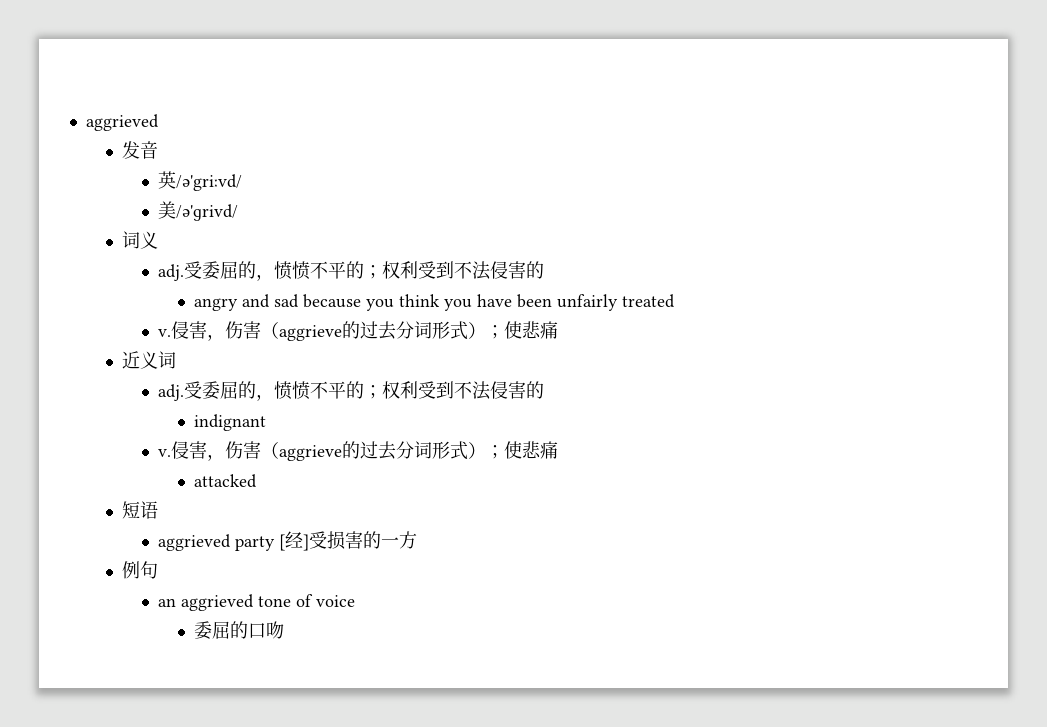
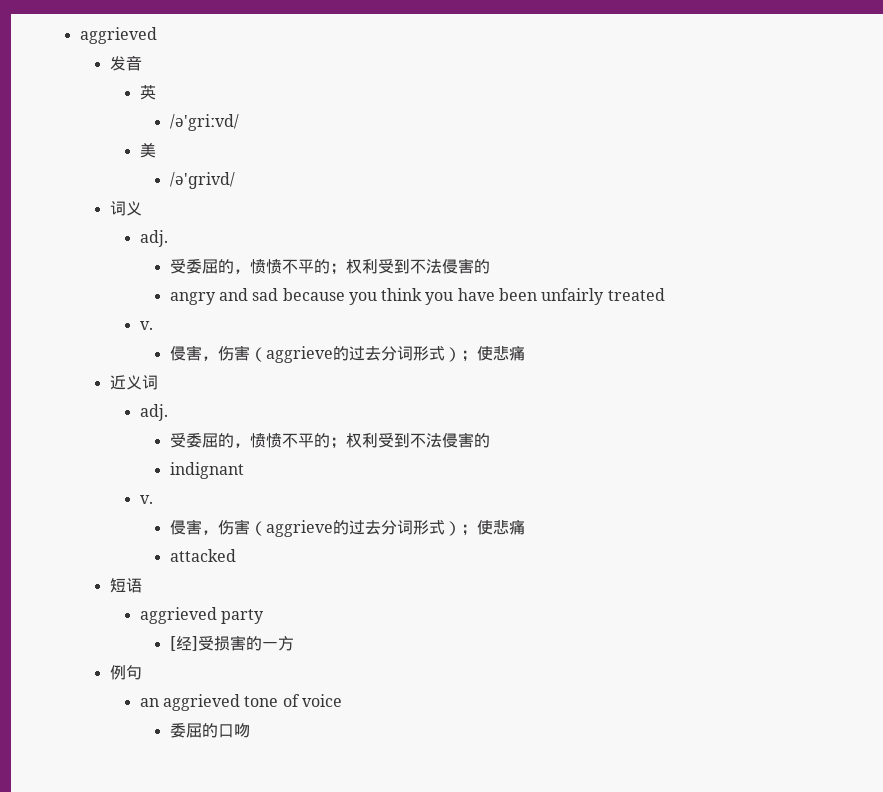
(176, 180) none -> (156, 92) //
(176, 210) none -> (156, 150) //
(184, 272) none -> (168, 238) //
(171, 333) none -> (153, 325) //
(184, 392) none -> (168, 412) //
(171, 453) none -> (153, 499) //
(275, 543) none -> (264, 616) //

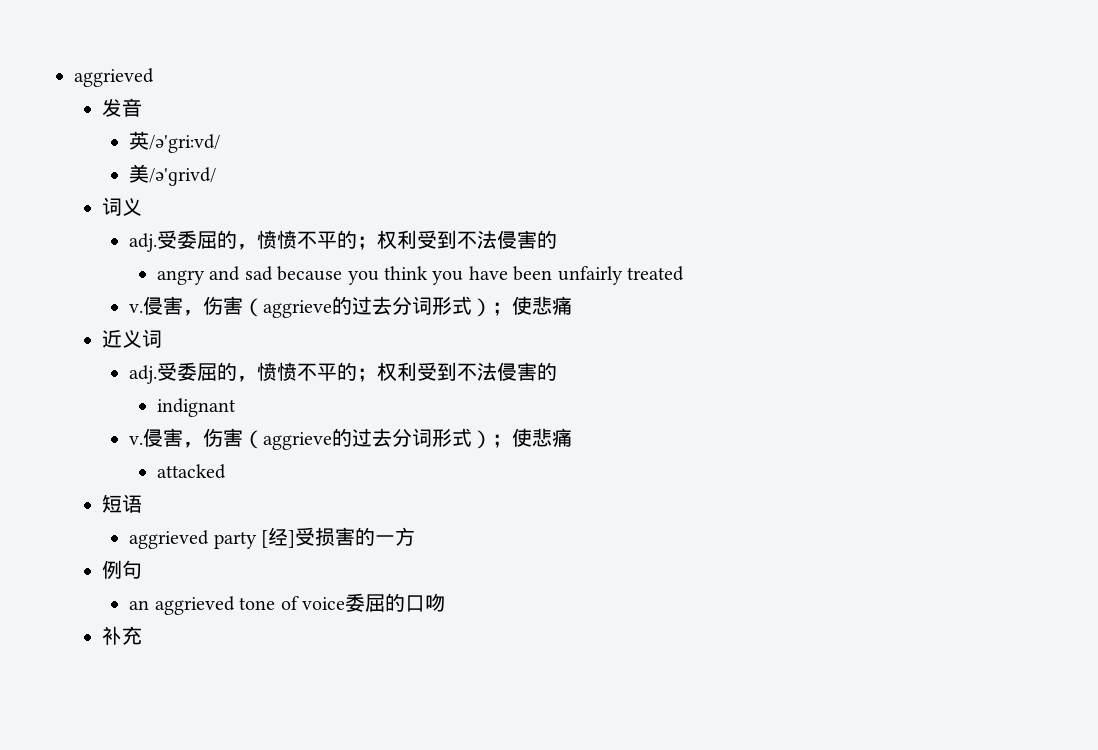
(156, 92) // -> (150, 140) none
(156, 150) // -> (150, 173) none
(168, 238) // -> (158, 242) none
(153, 325) // -> (144, 308) none
(168, 412) // -> (158, 374) none
(153, 499) // -> (144, 440) none
(264, 616) // -> (257, 540) none
(342, 700) // -> (345, 603) none
(250, 730) none -> [101,626,142,645] // 补充

